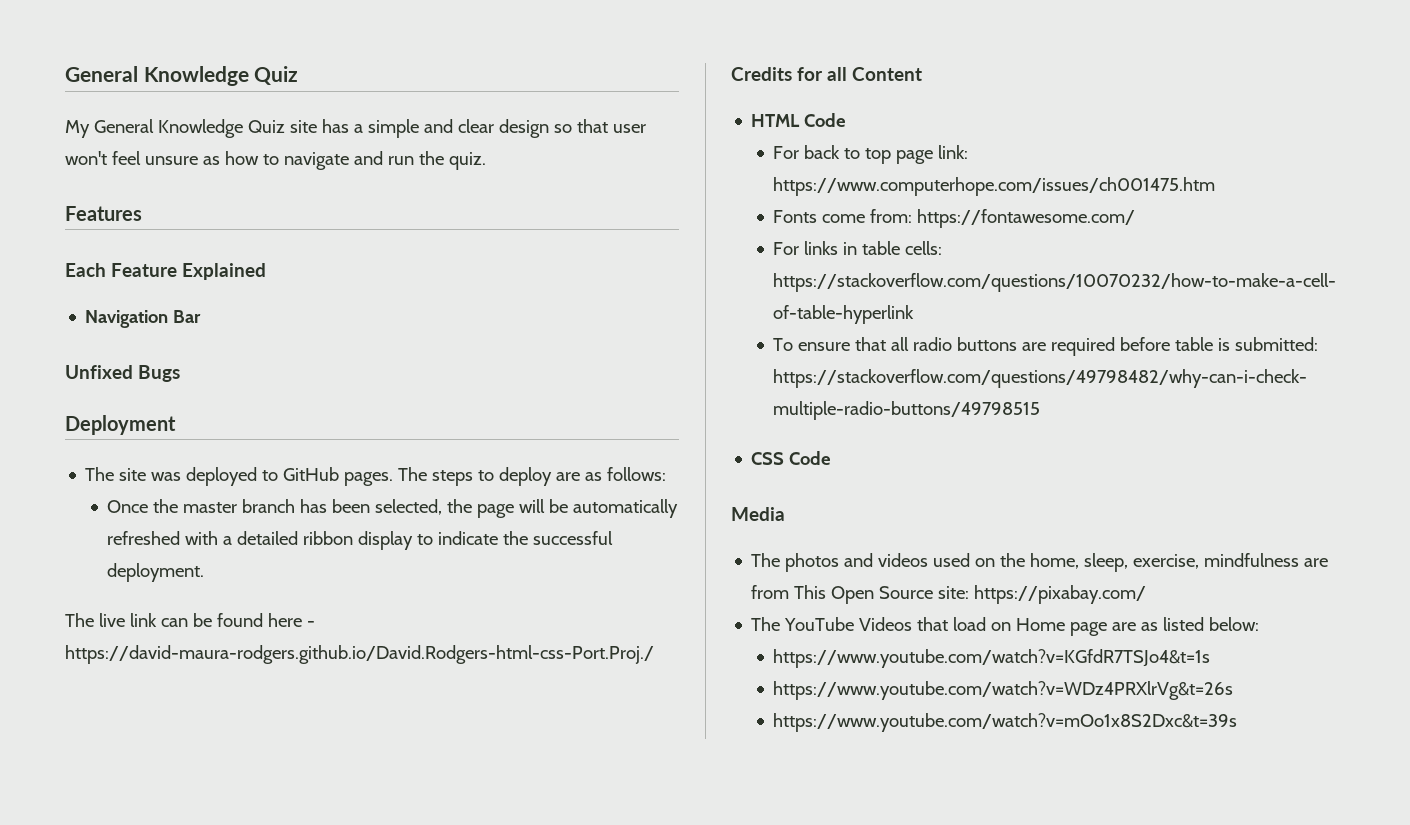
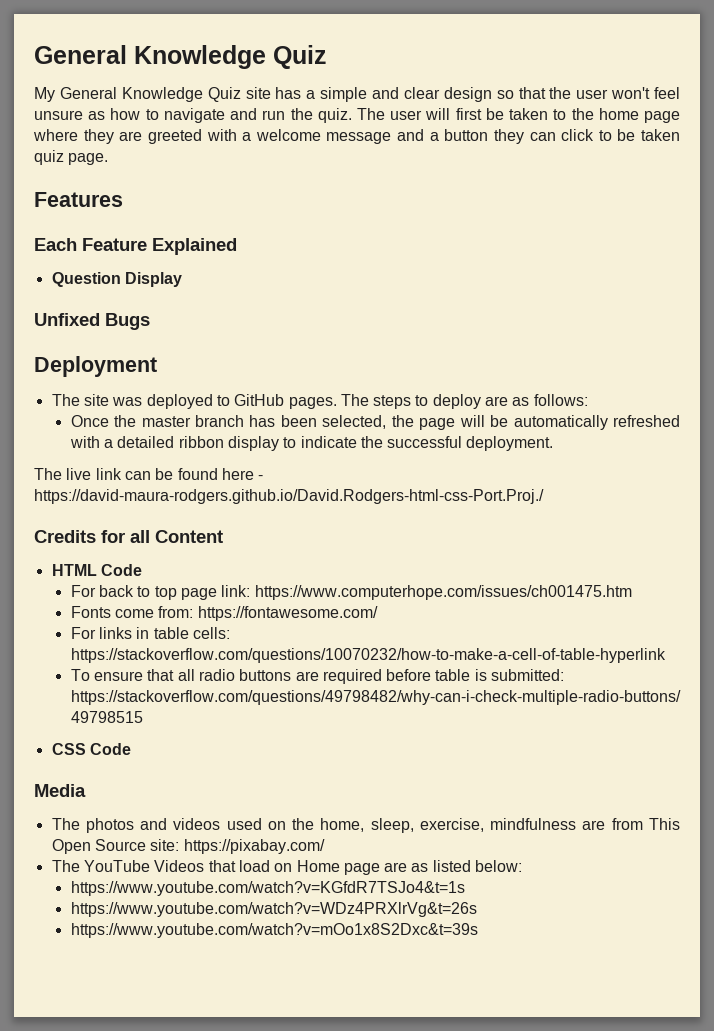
(608, 126) none -> [549,87,572,99] the
(486, 161) none -> [357,108,680,123] [33,129,680,144] [34,150,109,165] The user will first be taken to the home page where they are greeted with a welcome message and a button they can click to be taken quiz page.
[85,310,202,328] Navigation Bar -> [51,272,182,287] Question Display

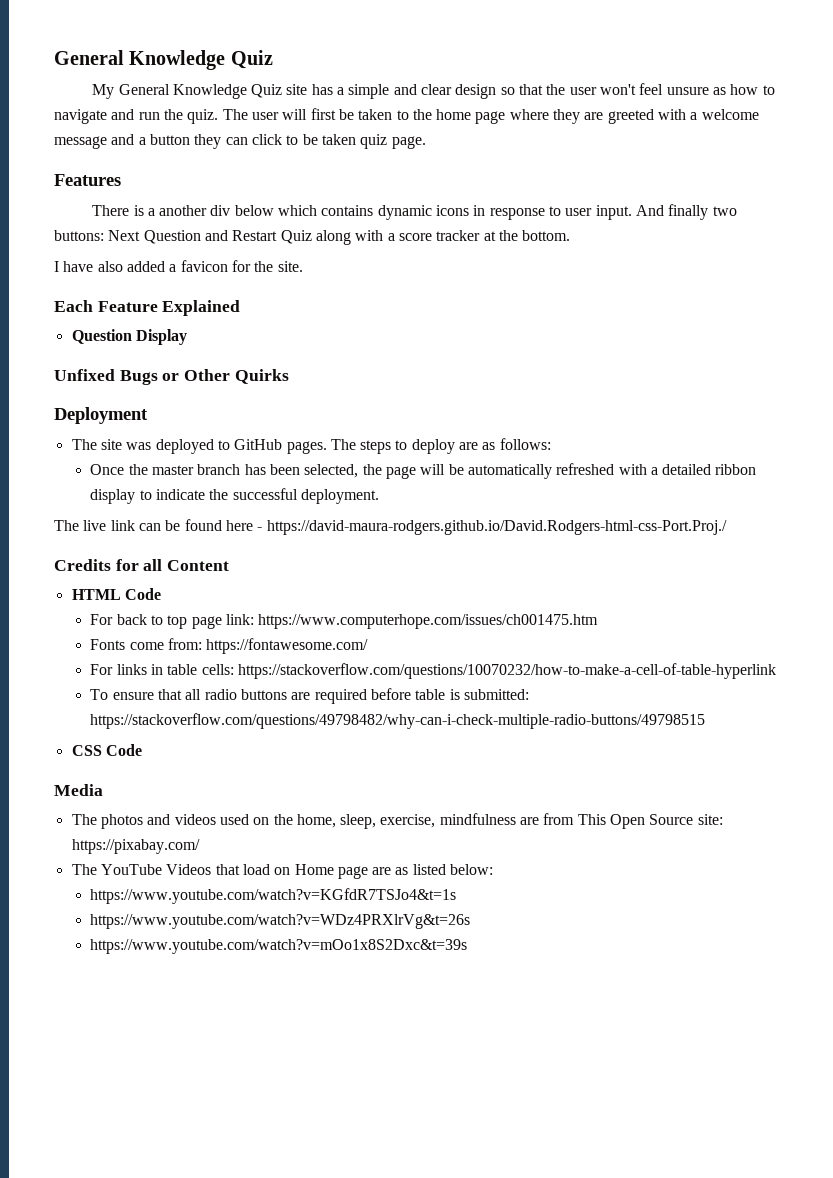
(123, 199) none -> [92,204,737,220] [54,230,571,245] [54,260,303,272] // There is a another div below which contains dynamic icons in response to user input. And finally two buttons: Next Question and Restart Quiz along with a score tracker at the bottom. // I have also added a favicon for the site.
(150, 321) none -> [162,369,289,384] or Other Quirks

